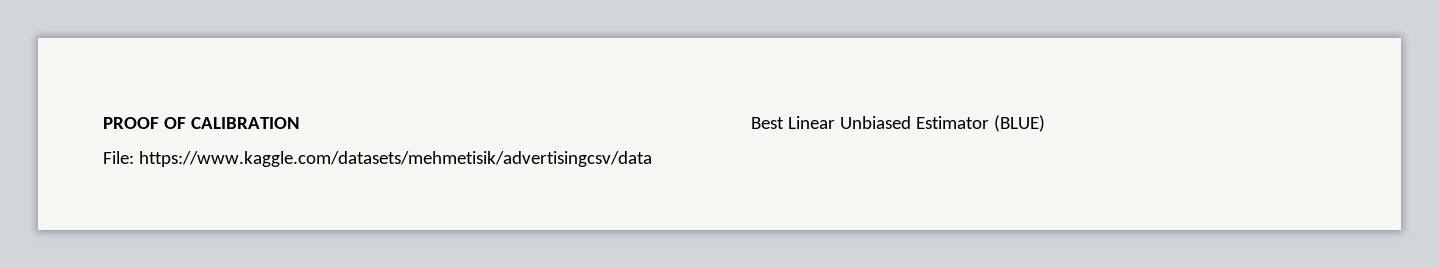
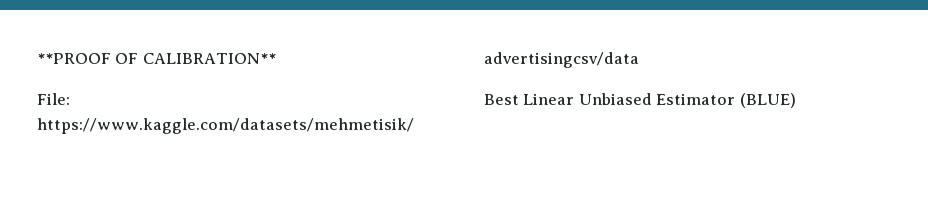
[103,117,300,129] PROOF OF CALIBRATION -> [37,53,276,64] **PROOF OF CALIBRATION**

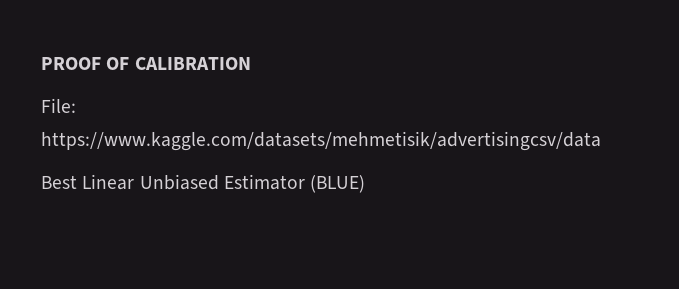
[37,53,276,64] **PROOF OF CALIBRATION** -> [41,57,251,70] PROOF OF CALIBRATION

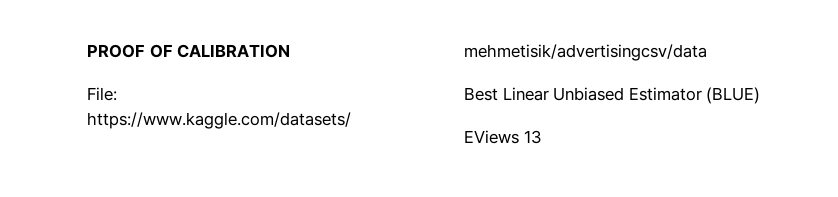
(366, 184) none -> [464,130,542,144] // EViews 13

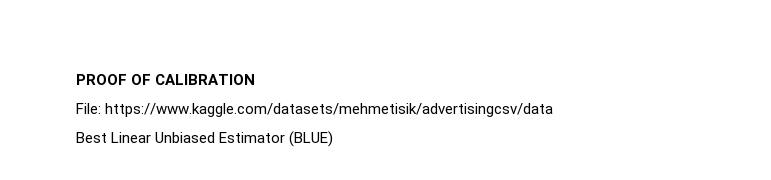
[464,130,542,144] // EViews 13 -> (334, 139) none

